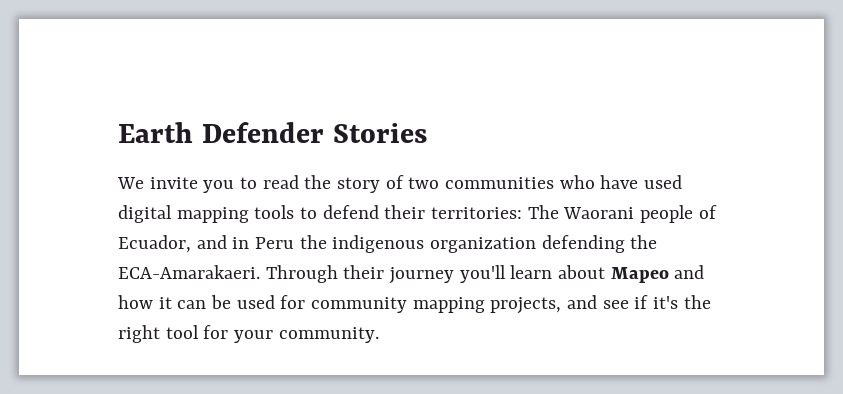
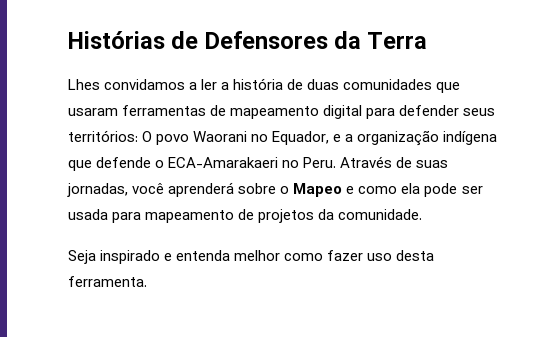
[118,122,427,143] [117,175,683,193] [118,205,717,223] [118,235,658,253] [118,265,705,284] [118,295,711,314] [118,325,379,343] Earth Defender Stories // We invite you to read the story of two communities who have used digital mapping tools to defend their territories: The Waorani people of Ecuador, and in Peru the indigenous organization defending the ECA-Amarakaeri. Through their journey you'll learn about Mapeo and how it can be used for community mapping projects, and see if it's the right tool for your community. -> [68,31,428,49] [68,78,461,93] [68,105,496,119] [68,130,498,146] [68,156,449,171] [67,182,483,197] [68,209,423,223] [68,250,435,264] [68,276,147,287] Histórias de Defensores da Terra // Lhes convidamos a ler a história de duas comunidades que usaram ferramentas de mapeamento digital para defender seus territórios: O povo Waorani no Equador, e a organização indígena que defende o ECA-Amarakaeri no Peru. Através de suas jornadas, você aprenderá sobre o Mapeo e como ela pode ser usada para mapeamento de projetos da comunidade. // Seja inspirado e entenda melhor como fazer uso desta ferramenta.

